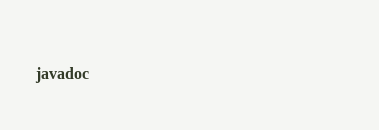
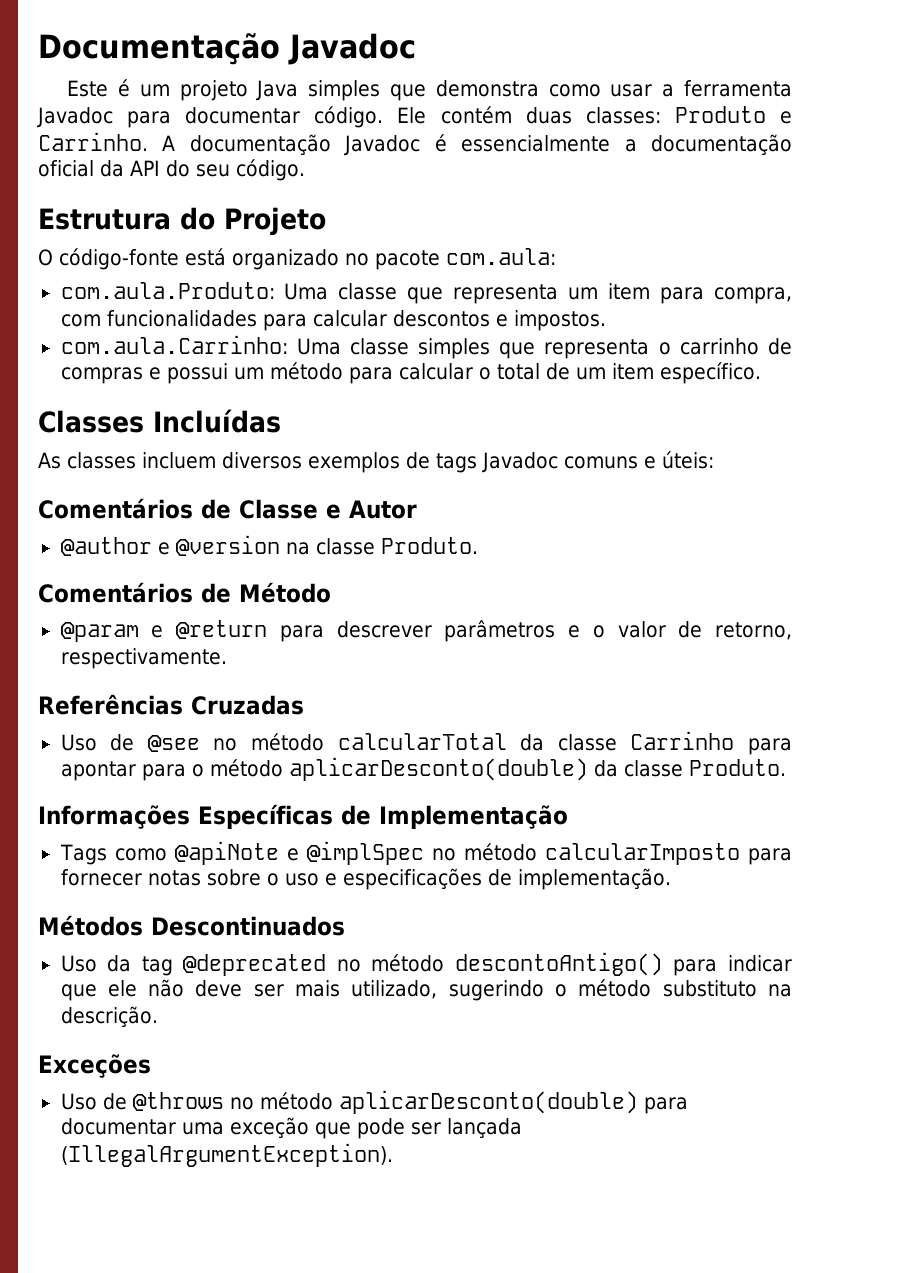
[35,67,89,83] javadoc -> [38,33,416,65] [67,79,793,101] [37,106,792,128] [38,132,793,156] [38,159,305,181] [38,207,326,236] [38,248,556,270] [60,282,792,304] [60,310,606,331] [60,335,792,359] [60,362,761,384] [38,409,281,433] [38,451,714,473] [38,498,417,519] [60,535,478,556] [38,582,331,603] [60,620,793,642] [60,648,227,669] [38,694,304,715] [60,731,793,755] [60,757,786,781] [38,804,568,829] [59,841,792,865] [60,868,671,890] [38,915,345,936] [60,952,792,976] [60,979,793,1001] [60,1006,158,1028] [38,1054,151,1078] [60,1090,688,1114] [60,1117,522,1139] [60,1143,393,1167] Documentação Javadoc // Este é um projeto Java simples que demonstra como usar a ferramenta Javadoc para documentar código. Ele contém duas classes: Produto e Carrinho. A documentação Javadoc é essencialmente a documentação oficial da API do seu código. // Estrutura do Projeto // O código-fonte está organizado no pacote com.aula: // com.aula.Produto: Uma classe que representa um item para compra, com funcionalidades para calcular descontos e impostos. // com.aula.Carrinho: Uma classe simples que representa o carrinho de compras e possui um método para calcular o total de um item específico. // Classes Incluídas // As classes incluem diversos exemplos de tags Javadoc comuns e úteis: // Comentários de Classe e Autor // @author e @version na classe Produto. // Comentários de Método // @param e @return para descrever parâmetros e o valor de retorno, respectivamente. // Referências Cruzadas // Uso de @see no método calcularTotal da classe Carrinho para apontar para o método aplicarDesconto(double) da classe Produto. // Informações Específicas de Implementação // Tags como @apiNote e @implSpec no método calcularImposto para fornecer notas sobre o uso e especificações de implementação. // Métodos Descontinuados // Uso da tag @deprecated no método descontoAntigo() para indicar que ele não deve ser mais utilizado, sugerindo o método substituto na descrição. // Exceções // Uso de @throws no método aplicarDesconto(double) para documentar uma exceção que pode ser lançada (IllegalArgumentException).

